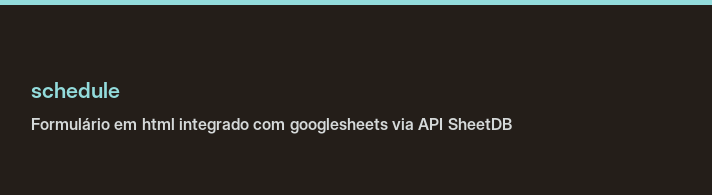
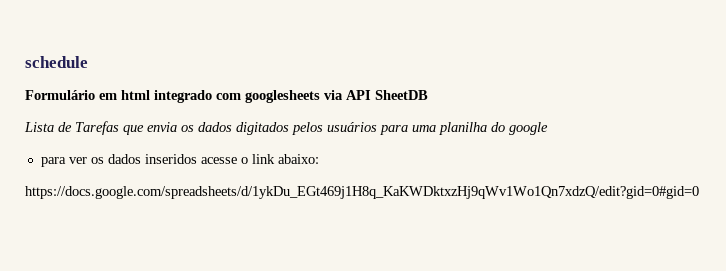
(512, 124) none -> [24,121,548,135] [40,154,319,167] [25,186,699,199] // Lista de Tarefas que envia os dados digitados pelos usuários para uma planilha do google // para ver os dados inseridos acesse o link abaixo: // https://docs.google.com/spreadsheets/d/1ykDu_EGt469j1H8q_KaKWDktxzHj9qWv1Wo1Qn7xdzQ/edit?gid=0#gid=0

